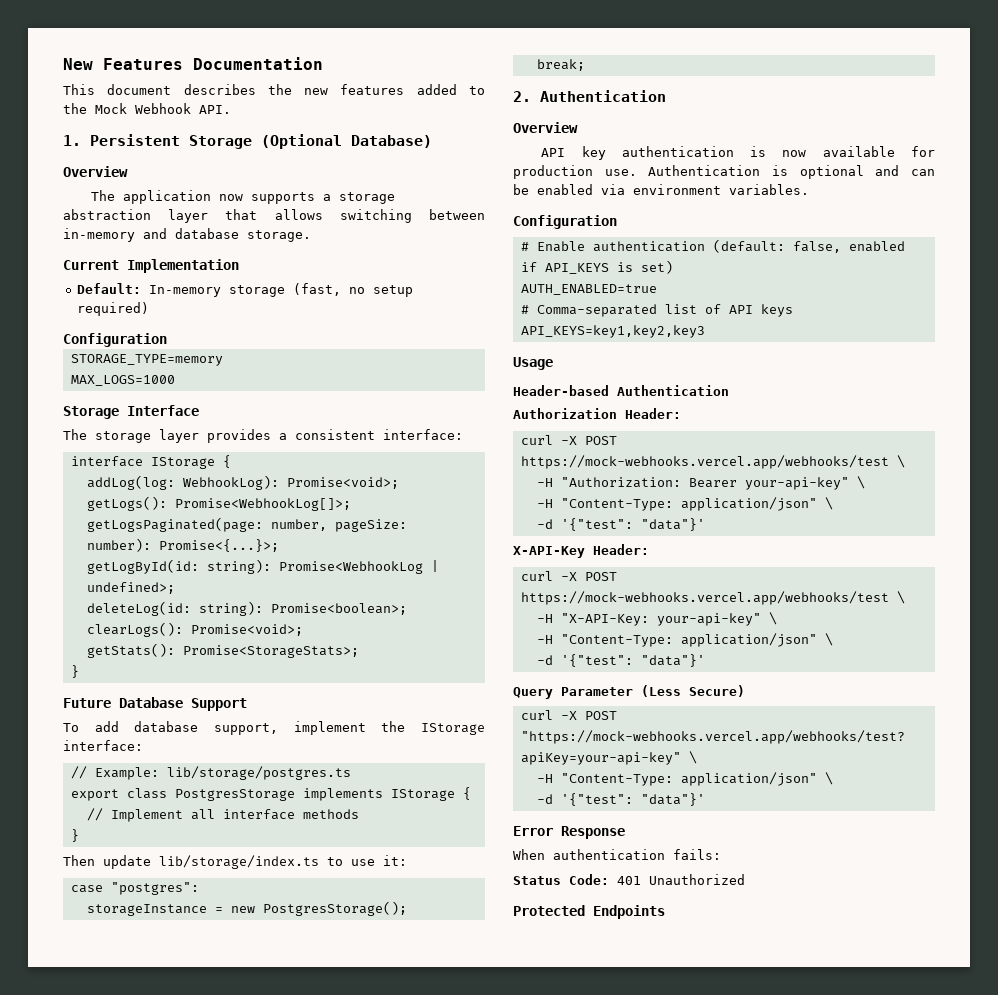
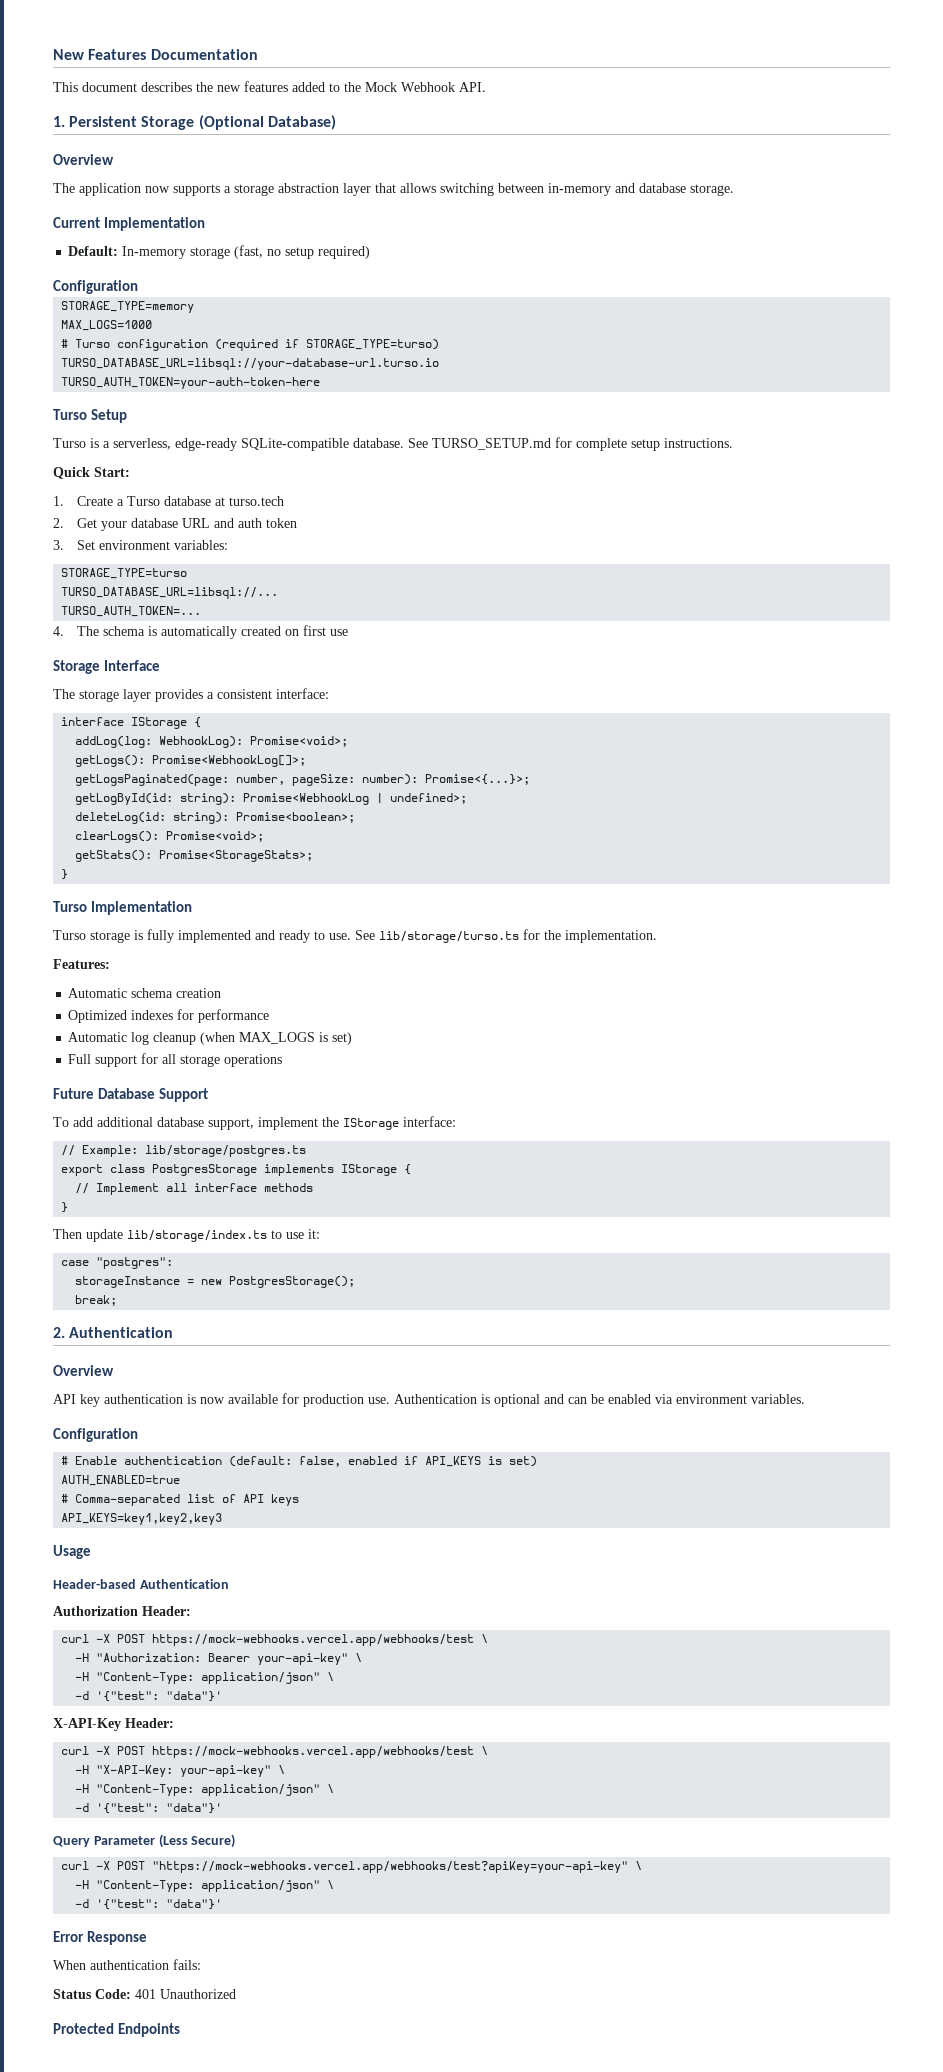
(175, 380) none -> [61,339,440,351] [61,358,440,370] [61,377,321,389] [53,409,127,423] [53,437,733,451] [53,467,130,479] [53,496,285,506] [53,518,298,531] [53,540,229,550] [61,568,188,579] [61,587,279,599] [61,606,202,617] [53,625,349,639] // # Turso configuration (required if STORAGE_TYPE=turso) // TURSO_DATABASE_URL=libsql://your-database-url.turso.io // TURSO_AUTH_TOKEN=your-auth-token-here // Turso Setup // Turso is a serverless, edge-ready SQLite-compatible database. See TURSO_SETUP.md for complete setup instructions. // Quick Start: // 1. Create a Turso database at turso.tech // 2. Get your database URL and auth token // 3. Set environment variables: // STORAGE_TYPE=turso // TURSO_DATABASE_URL=libsql://... // TURSO_AUTH_TOKEN=... // 4. The schema is automatically created on first use
(79, 671) none -> [53,901,192,915] [53,929,657,943] [53,959,110,969] [68,988,222,998] [68,1009,270,1023] [68,1032,353,1045] [68,1053,283,1067] // Turso Implementation // Turso storage is fully implemented and ready to use. See lib/storage/turso.ts for the implementation. // Features: // Automatic schema creation // Optimized indexes for performance // Automatic log cleanup (when MAX_LOGS is set) // Full support for all storage operations
(119, 726) none -> [97,1117,153,1127] additional

